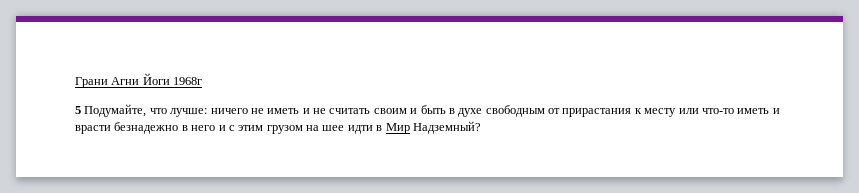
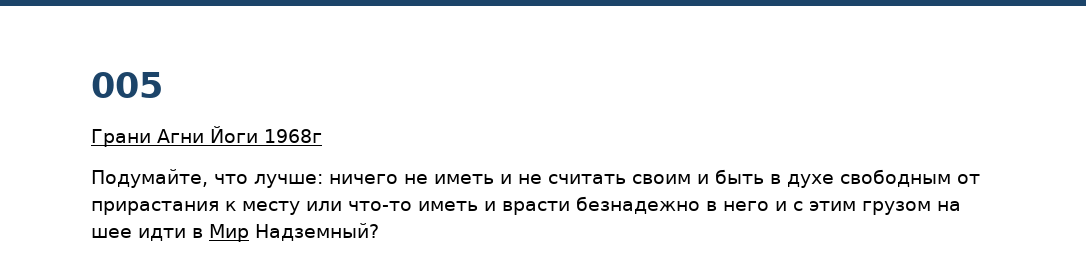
(75, 82) none -> [91,72,163,98] 005 //
[75,106,81,114] 5 -> (322, 136) none

